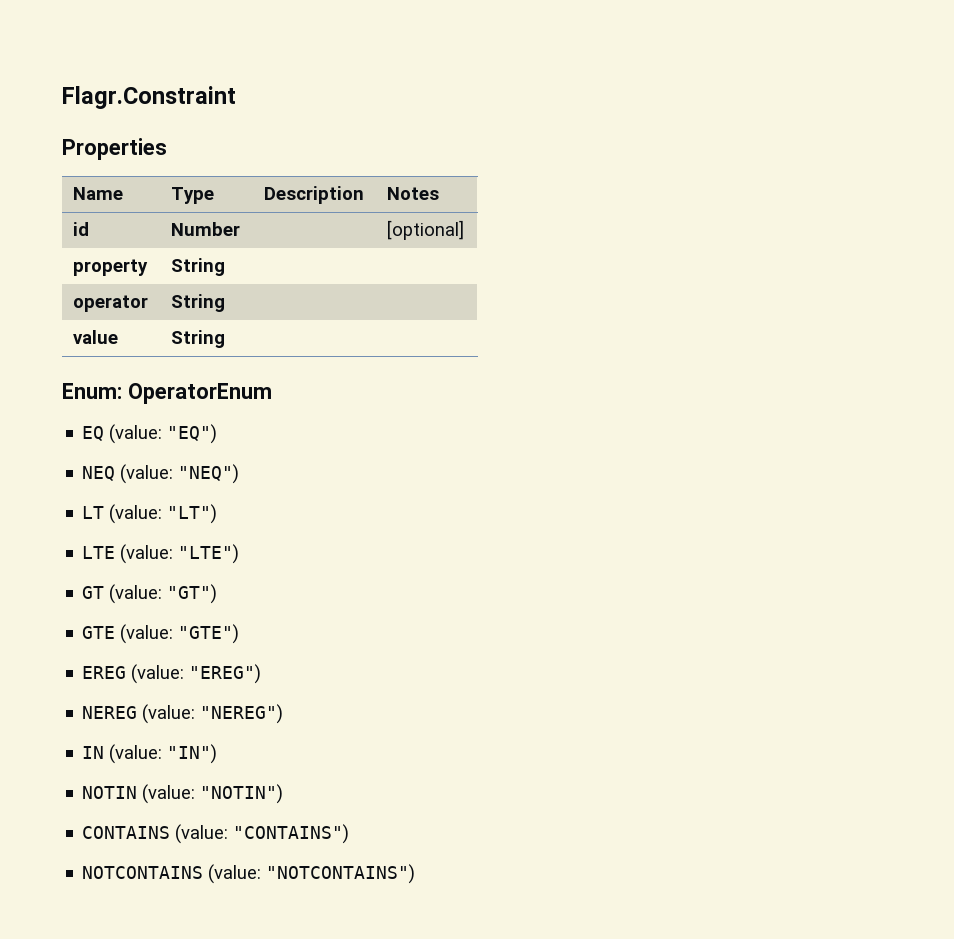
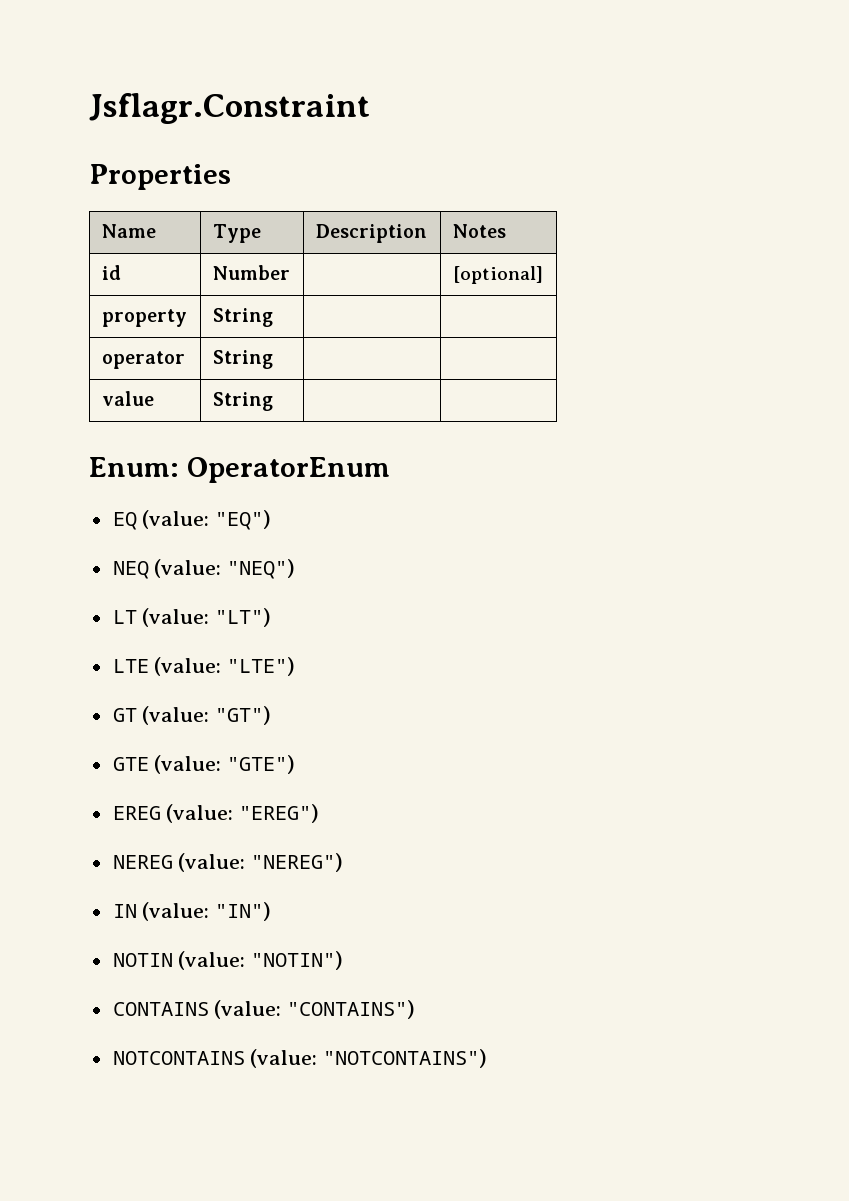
[62,86,236,109] Flagr.Constraint -> [89,93,370,124] Jsflagr.Constraint

